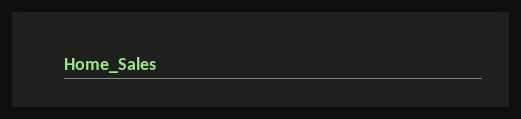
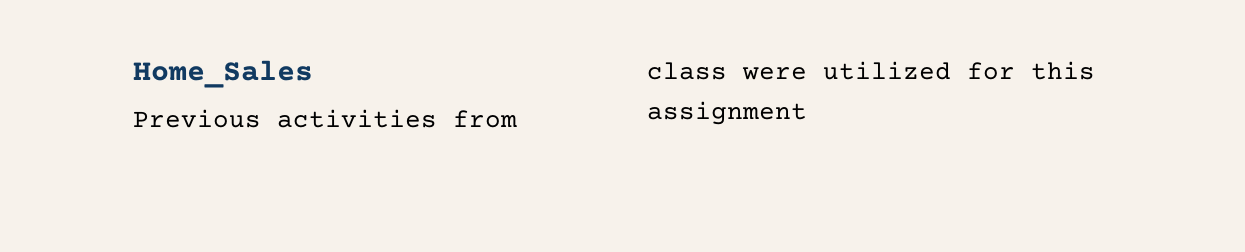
(156, 65) none -> [133,109,517,128] [647,61,1095,80] [647,101,807,125] // Previous activities from class were utilized for this assignment

